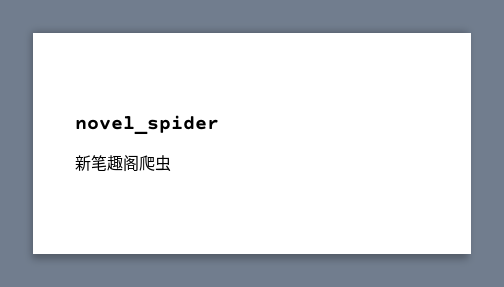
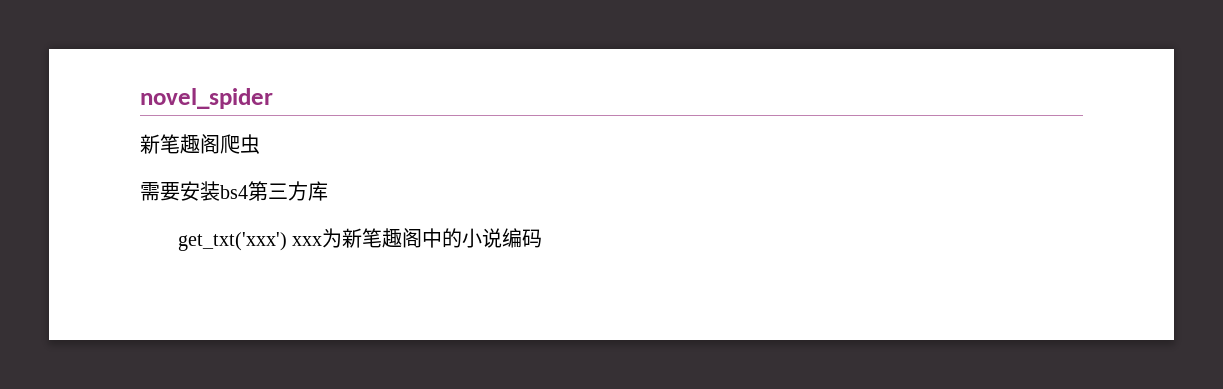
(171, 163) none -> [140,181,328,201] [177,228,543,251] // 需要安装bs4第三方库 // get_txt('xxx') xxx为新笔趣阁中的小说编码

